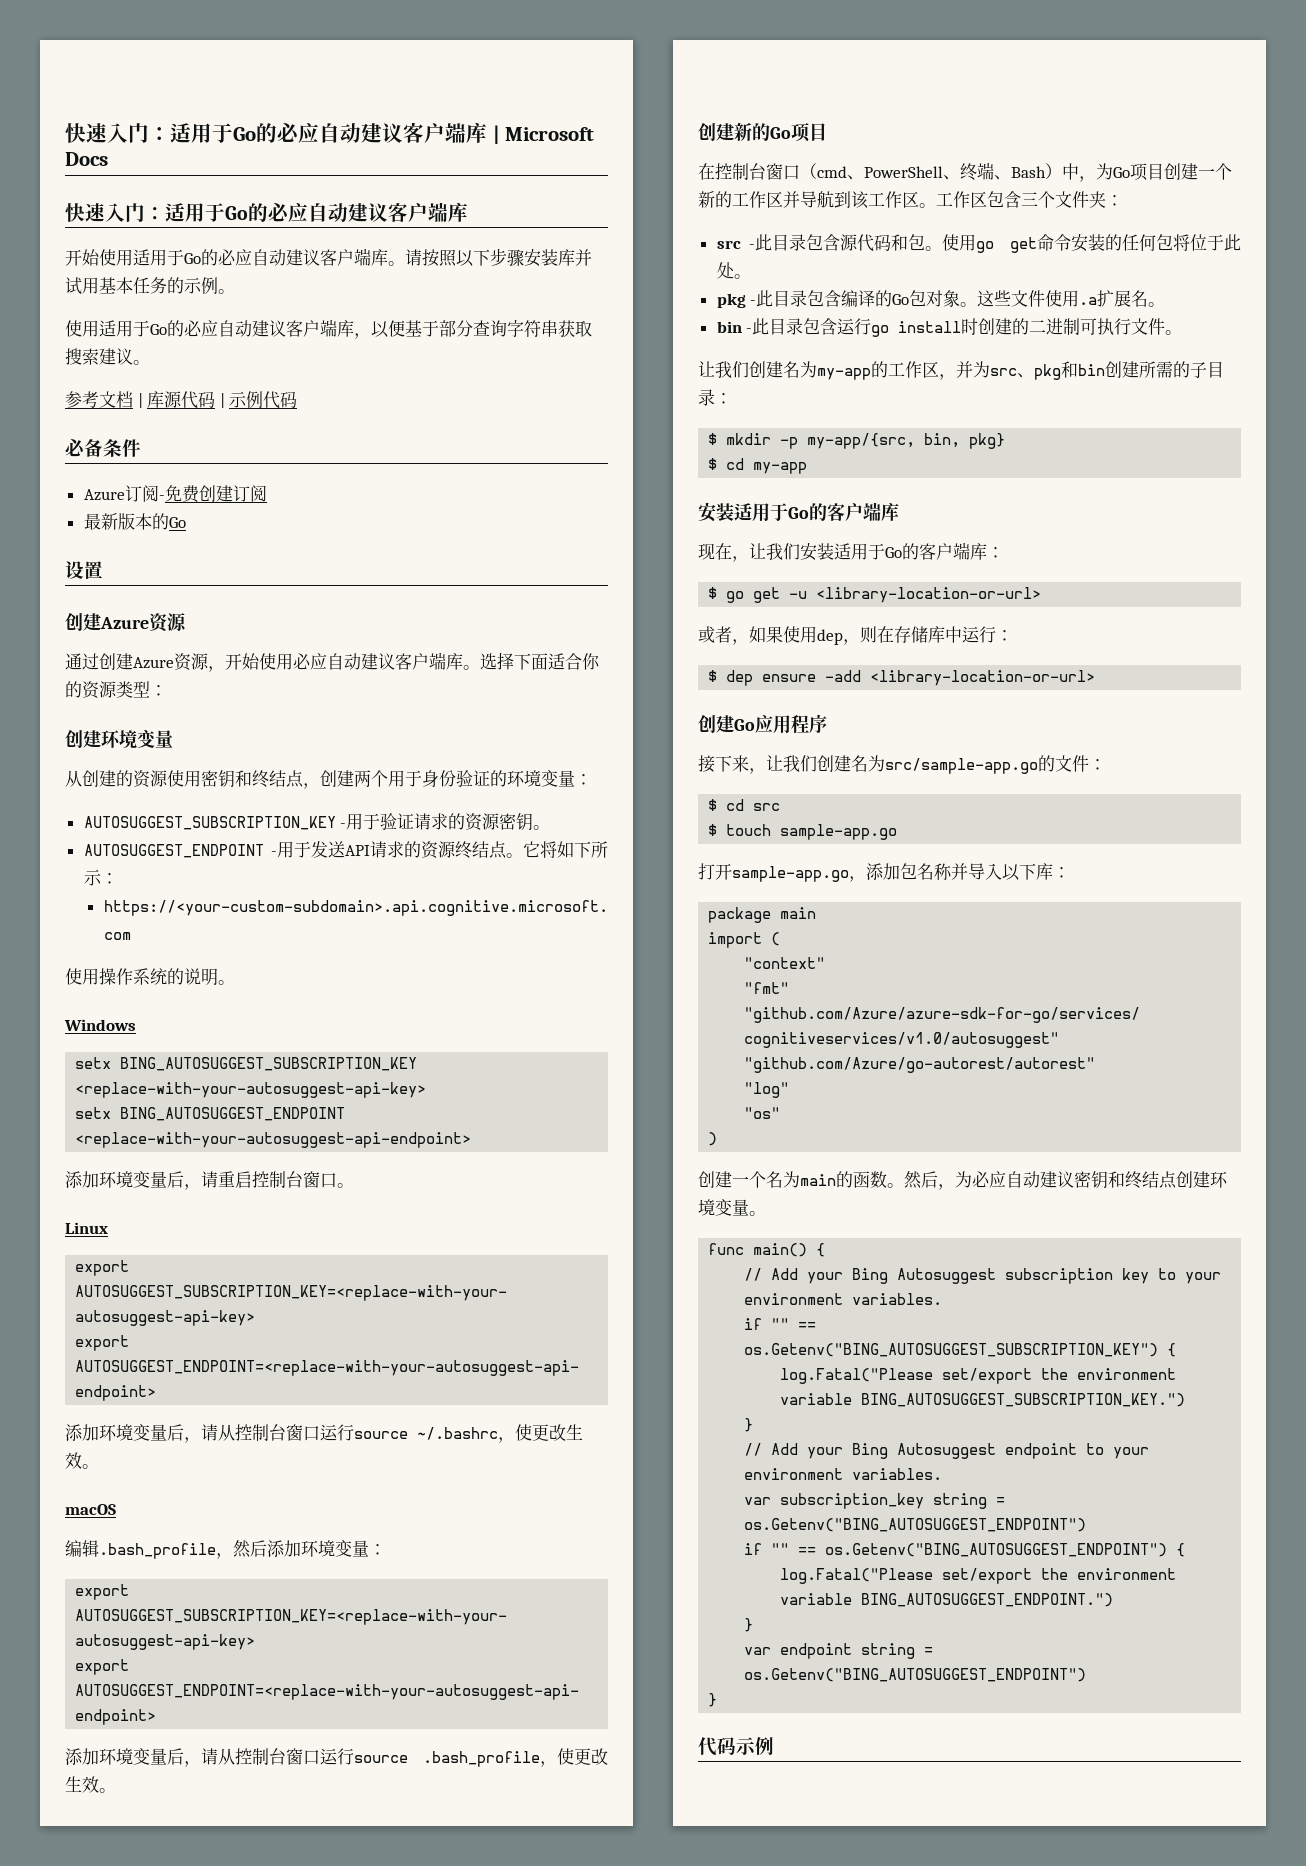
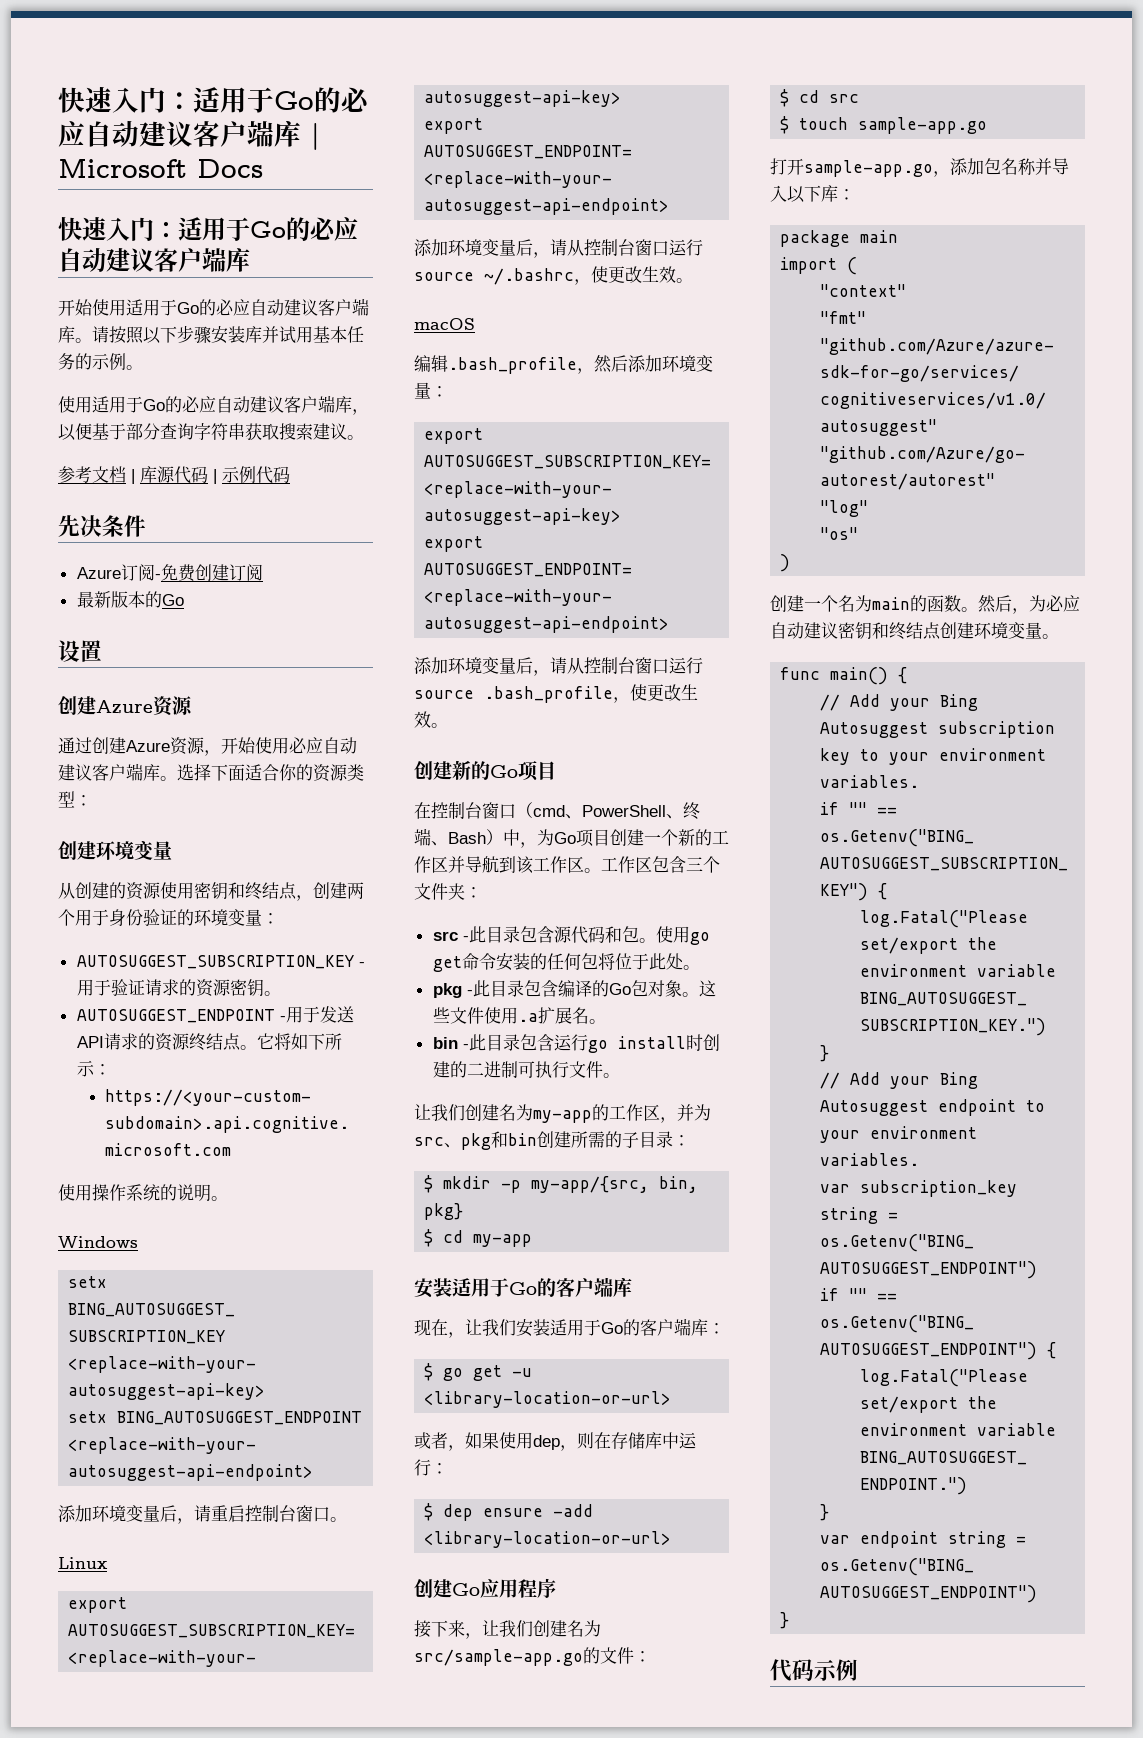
[65,439,103,457] 必备 -> [58,515,102,537] 先决

